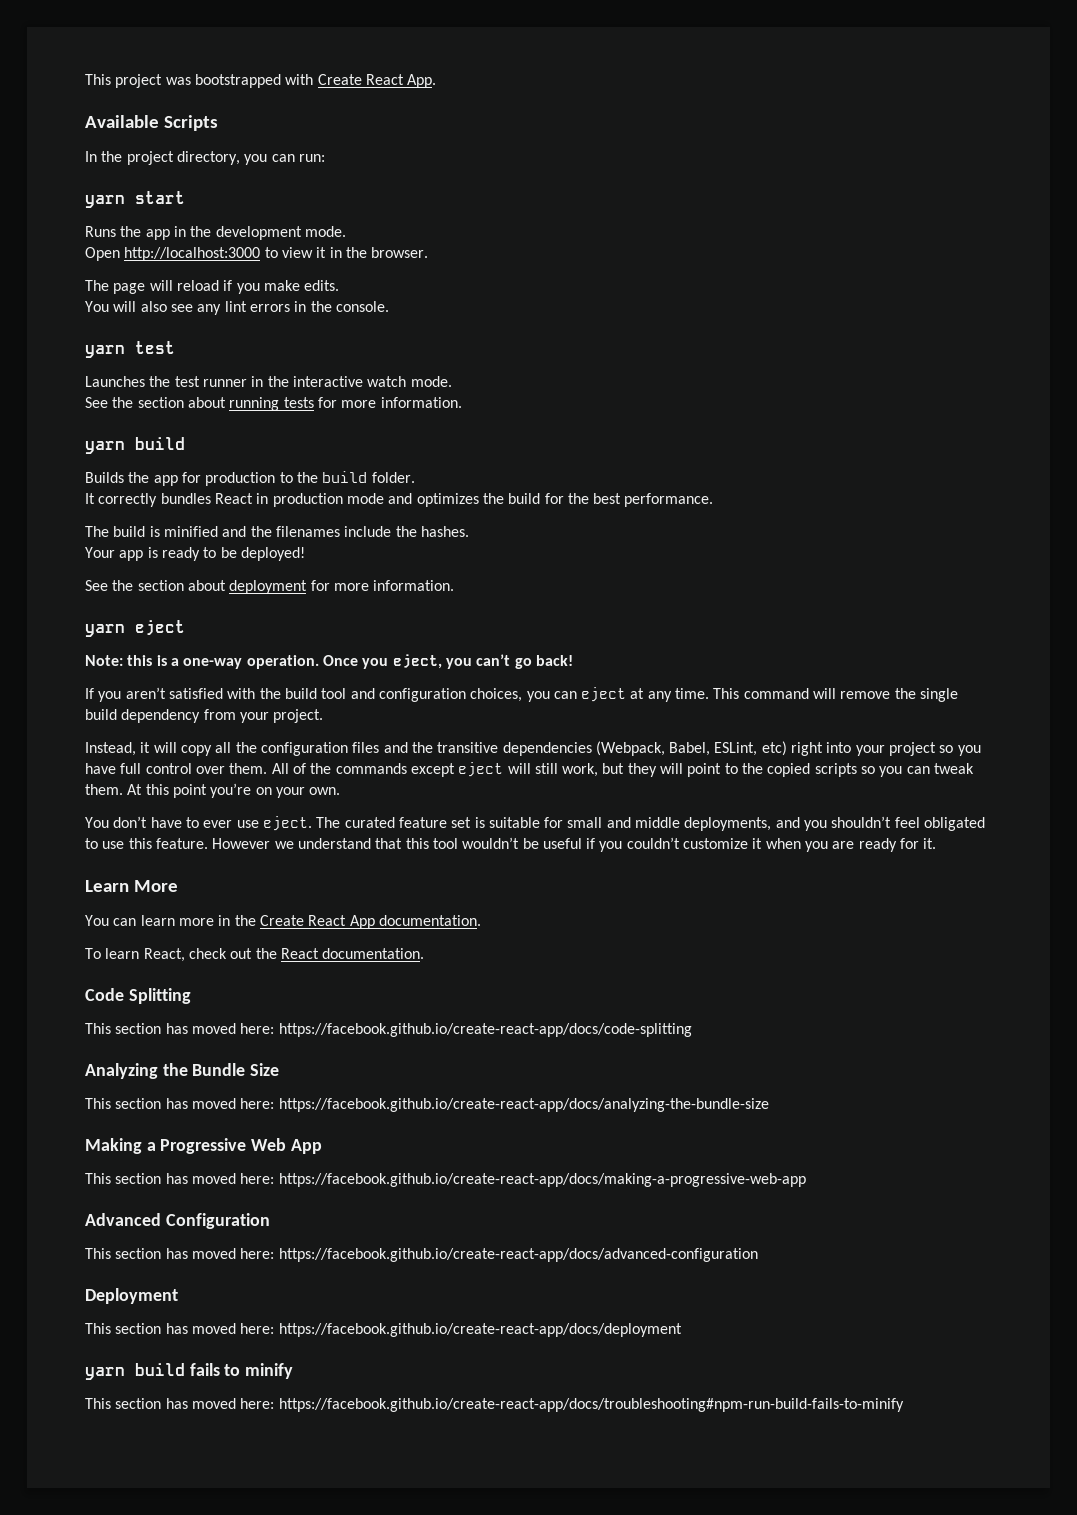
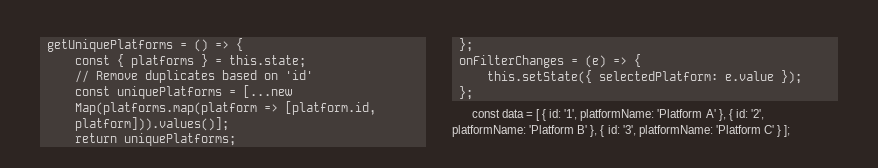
[85,74,437,88] [85,115,218,131] [85,151,325,165] [85,191,185,208] [85,226,346,240] [85,247,429,261] [85,280,340,294] [85,301,389,315] [85,341,175,358] [85,376,452,387] [85,397,462,411] [85,437,185,454] [85,471,415,486] [85,493,714,507] [85,526,469,537] [85,547,305,561] [85,580,455,594] [85,620,185,637] [85,654,573,669] [85,687,959,702] [85,709,324,723] [85,741,981,756] [85,762,975,777] [85,783,341,798] [85,816,986,831] [85,837,937,852] [85,880,178,892] [85,915,481,929] [85,948,425,962] [85,988,191,1004] [85,1023,692,1037] [85,1063,280,1079] [85,1098,769,1112] [85,1138,322,1154] [85,1173,806,1187] [85,1213,270,1229] [85,1248,758,1262] [85,1288,178,1304] [85,1323,682,1337] [85,1363,294,1380] [85,1398,904,1412] This project was bootstrapped with Create React App. // Available Scripts // In the project directory, you can run: // yarn start // Runs the app in the development mode. // Open http://localhost:3000 to view it in the browser. // The page will reload if you make edits. // You will also see any lint errors in the console. // yarn test // Launches the test runner in the interactive watch mode. // See the section about running tests for more information. // yarn build // Builds the app for production to the build folder. // It correctly bundles React in production mode and optimizes the build for the best performance. // The build is minified and the filenames include the hashes. // Your app is ready to be deployed! // See the section about deployment for more information. // yarn eject // Note: this is a one-way operation. Once you eject, you can’t go back! // If you aren’t satisfied with the build tool and configuration choices, you can eject at any time. This command will remove the single build dependency from your project. // Instead, it will copy all the configuration files and the transitive dependencies (Webpack, Babel, ESLint, etc) right into your project so you have full control over them. All of the commands except eject will still work, but they will point to the copied scripts so you can tweak them. At this point you’re on your own. // You don’t have to ever use eject. The curated feature set is suitable for small and middle deployments, and you shouldn’t feel obligated to use this feature. However we understand that this tool wouldn’t be useful if you couldn’t customize it when you are ready for it. // Learn More // You can learn more in the Create React App documentation. // To learn React, check out the React documentation. // Code Splitting // This section has moved here: https://facebook.github.io/create-react-app/docs/code-splitting // Analyzing the Bundle Size // This section has moved here: https://facebook.github.io/create-react-app/docs/analyzing-the-bundle-size // Making a Progressive Web App // This section has moved here: https://facebook.github.io/create-react-app/docs/making-a-progressive-web-app // Advanced Configuration // This section has moved here: https://facebook.github.io/create-react-app/docs/advanced-configuration // Deployment // This section has moved here: https://facebook.github.io/create-react-app/docs/deployment // yarn build fails to minify // This section has moved here: https://facebook.github.io/create-react-app/docs/troubleshooting#npm-run-build-fails-to-minify -> [46,38,243,52] [74,54,306,68] [74,70,313,83] [74,85,292,99] [74,101,376,115] [74,117,229,131] [74,133,236,146] [458,38,473,52] [458,54,641,68] [486,70,802,84] [458,86,473,100] [471,109,764,121] [452,125,791,137] getUniquePlatforms = () => { // const { platforms } = this.state; // // Remove duplicates based on 'id' // const uniquePlatforms = [...new Map(platforms.map(platform => [platform.id, platform])).values()]; // return uniquePlatforms; // }; // onFilterChanges = (e) => { // this.setState({ selectedPlatform: e.value }); // }; // const data = [ { id: '1', platformName: 'Platform A' }, { id: '2', platformName: 'Platform B' }, { id: '3', platformName: 'Platform C' } ];

